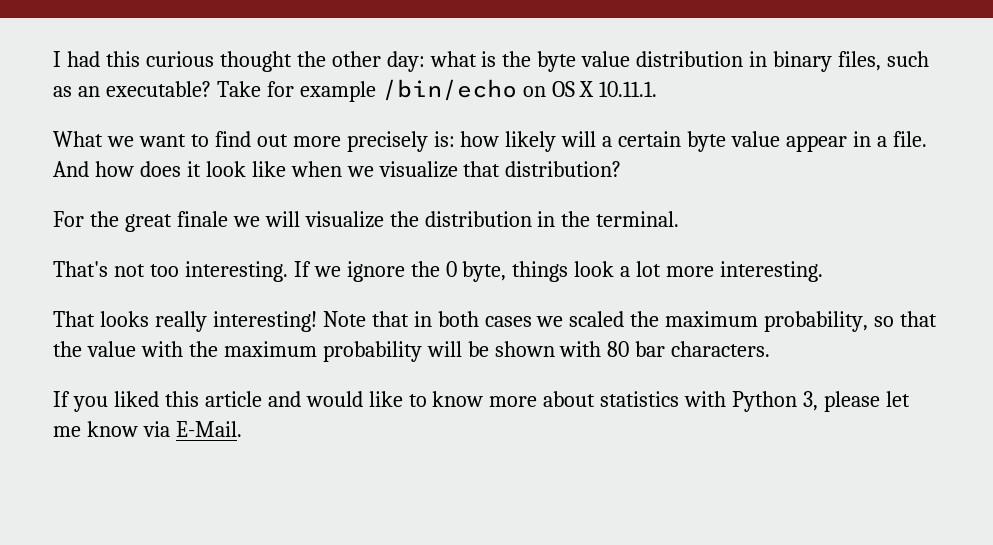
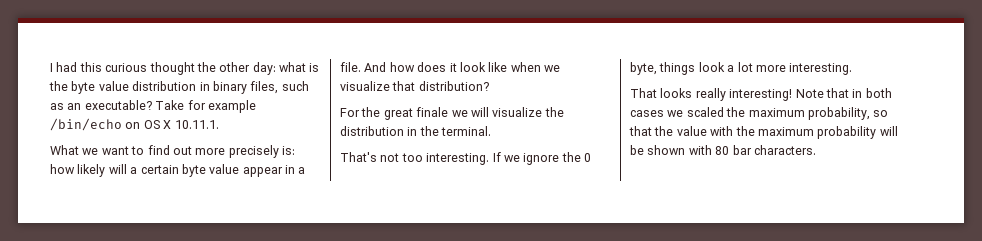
[53,391,910,412] [53,421,242,437] // If you liked this article and would like to know more about statistics with Python 3, please let me know via E-Mail. -> (816, 150) none

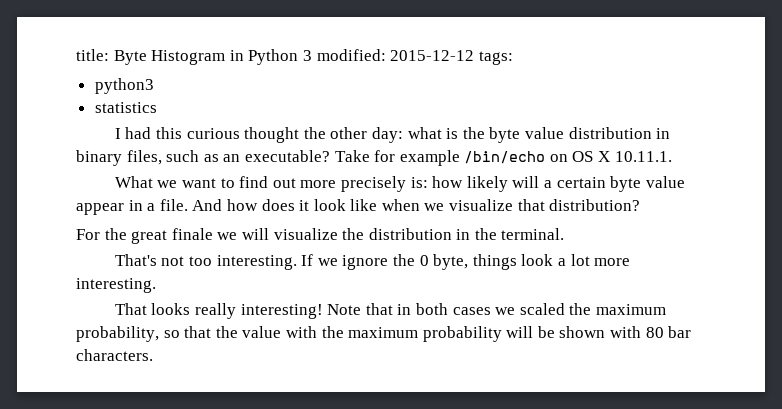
(50, 67) none -> [76,49,513,65] [94,78,154,94] [94,102,157,113] title: Byte Histogram in Python 3 modified: 2015-12-12 tags: // python3 // statistics //

